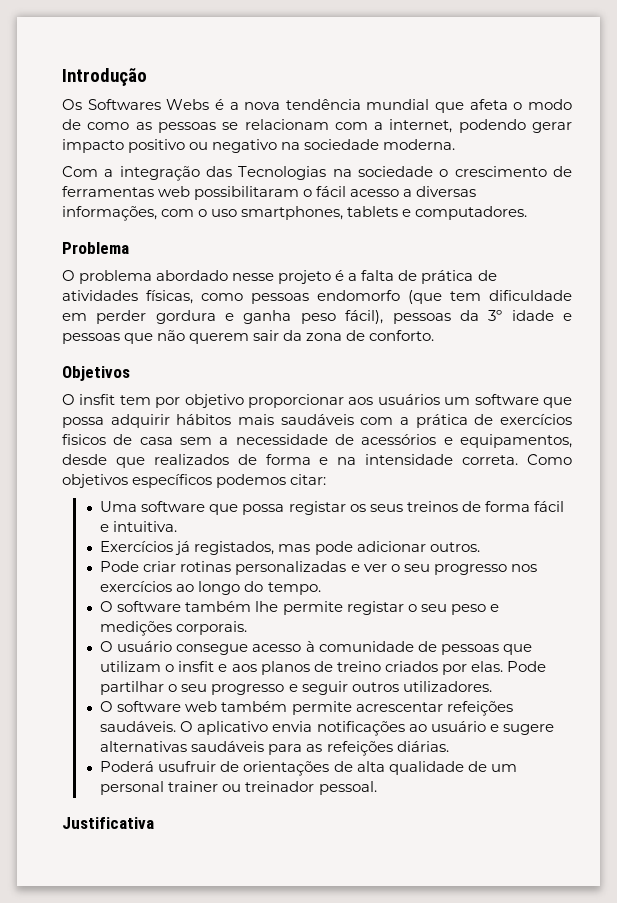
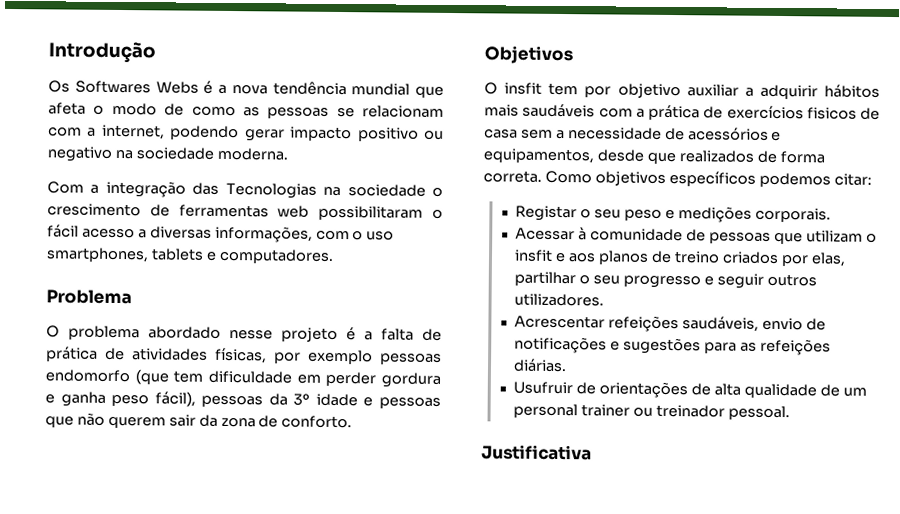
[201,293,243,301] como -> [274,349,373,365] por exemplo
[248,394,572,408] [62,417,104,428] proporcionar aos usuários um software que possa -> [686,84,754,97] auxiliar a
[319,454,454,465] e na intensidade -> (825, 157) none
[100,501,564,515] [100,521,178,532] [100,541,480,555] [100,561,537,575] [100,581,321,595] [100,601,404,615] Uma software que possa registar os seus treinos de forma fácil e intuitiva. // Exercícios já registados, mas pode adicionar outros. // Pode criar rotinas personalizadas e ver o seu progresso nos exercícios ao longo do tempo. // O software também lhe permite registar -> [515,205,578,222] Registar
[100,641,302,655] O usuário consegue acesso -> [515,227,576,241] Acessar
[470,661,546,672] elas. Pode -> [810,252,846,267] elas,
[100,701,513,716] [100,721,554,736] [100,741,265,752] O software web também permite acrescentar refeições saudáveis. O aplicativo envia notificações ao usuário e sugere alternativas saudáveis -> [514,315,827,333] [514,336,702,355] Acrescentar refeições saudáveis, envio de notificações e sugestões
[100,761,217,772] Poderá usufruir -> [513,381,574,395] Usufruir

